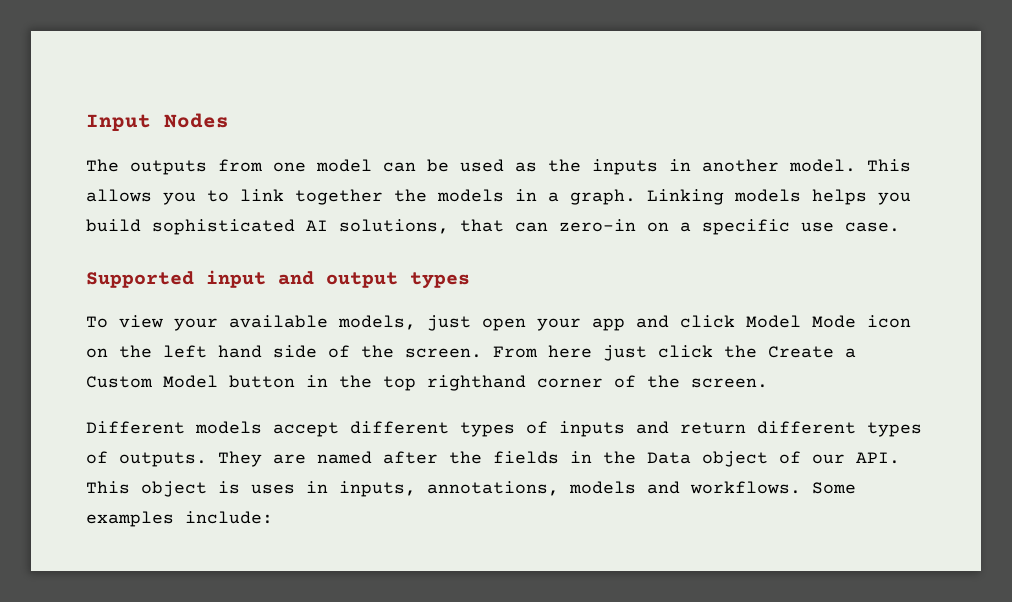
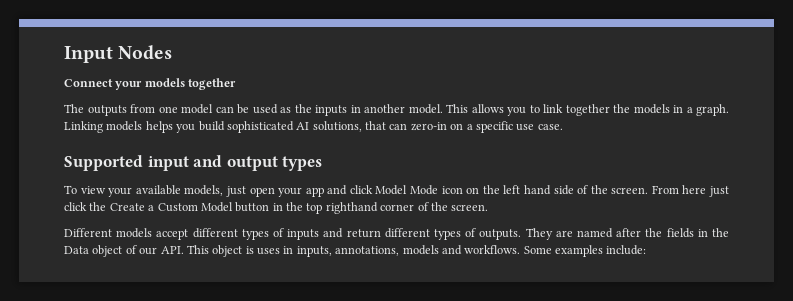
(229, 120) none -> [64,78,237,90] // Connect your models together

